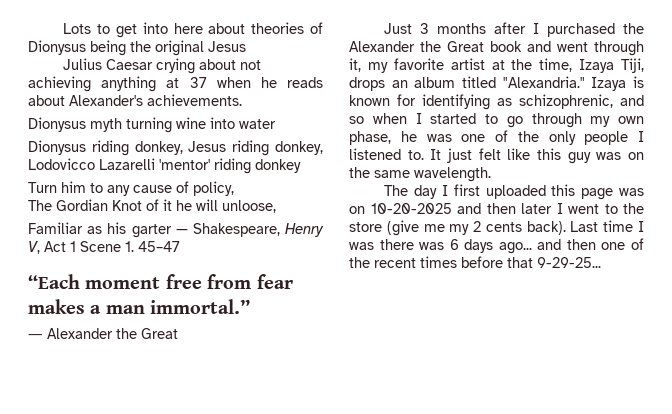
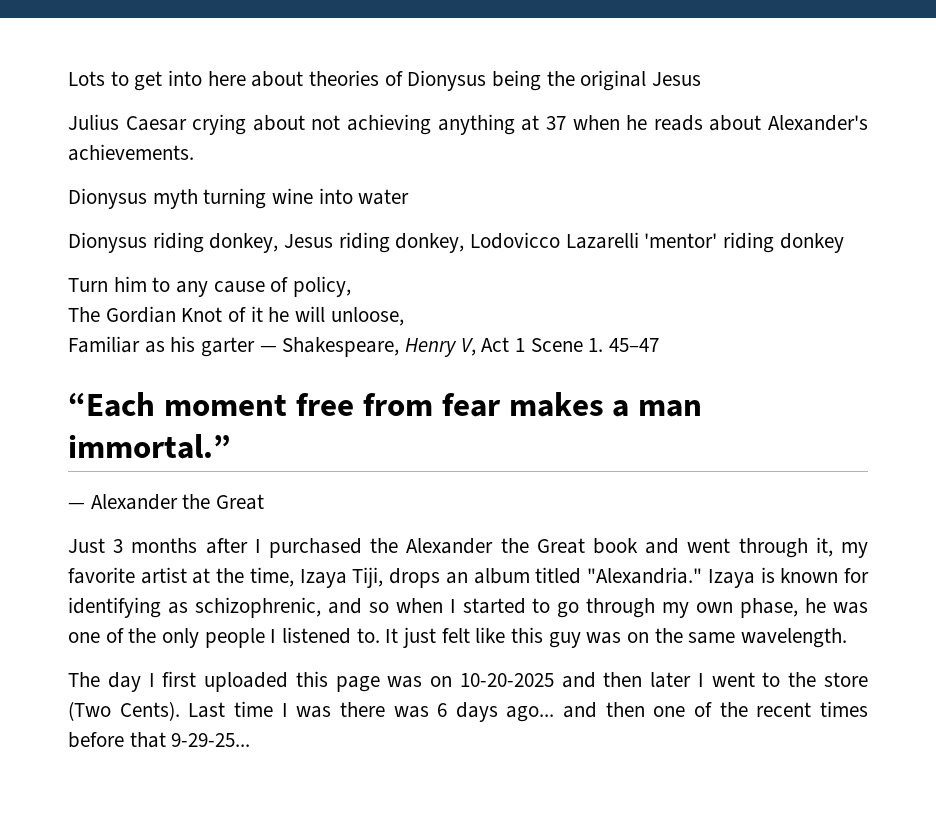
[386,220,566,236] (give me my 2 cents back). -> [68,701,180,721] (Two Cents).

